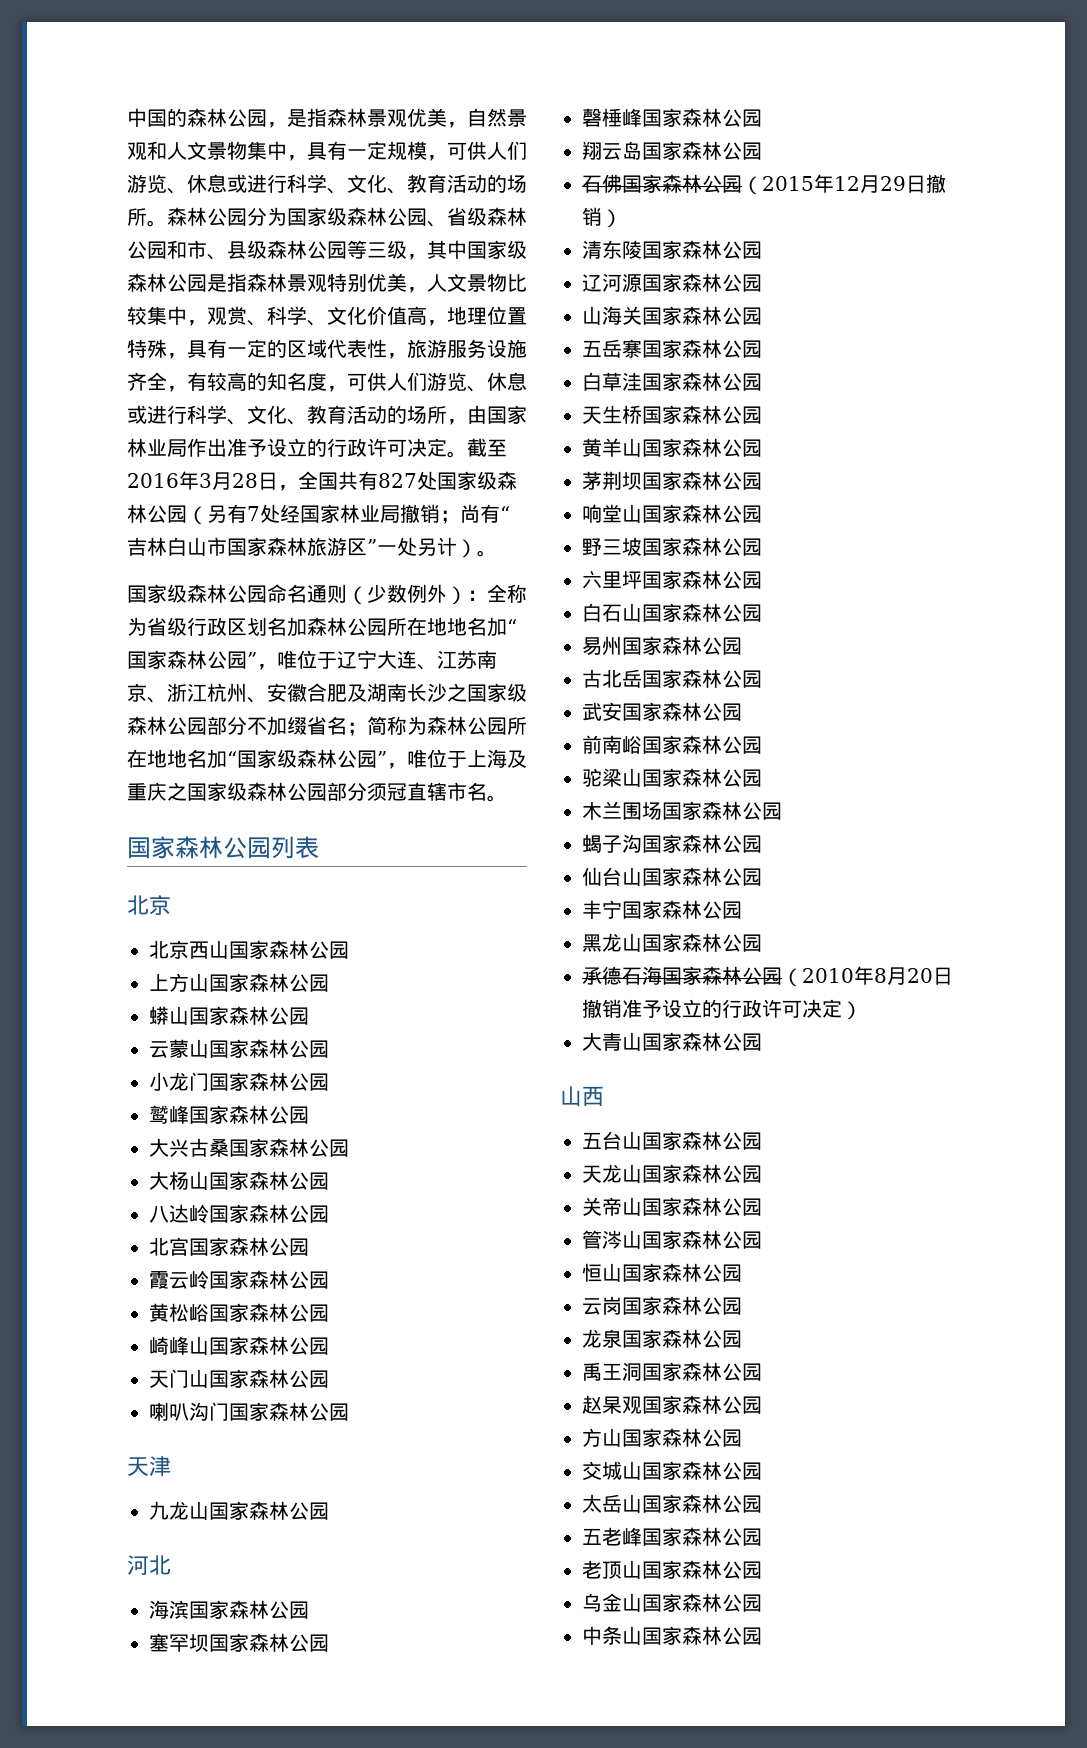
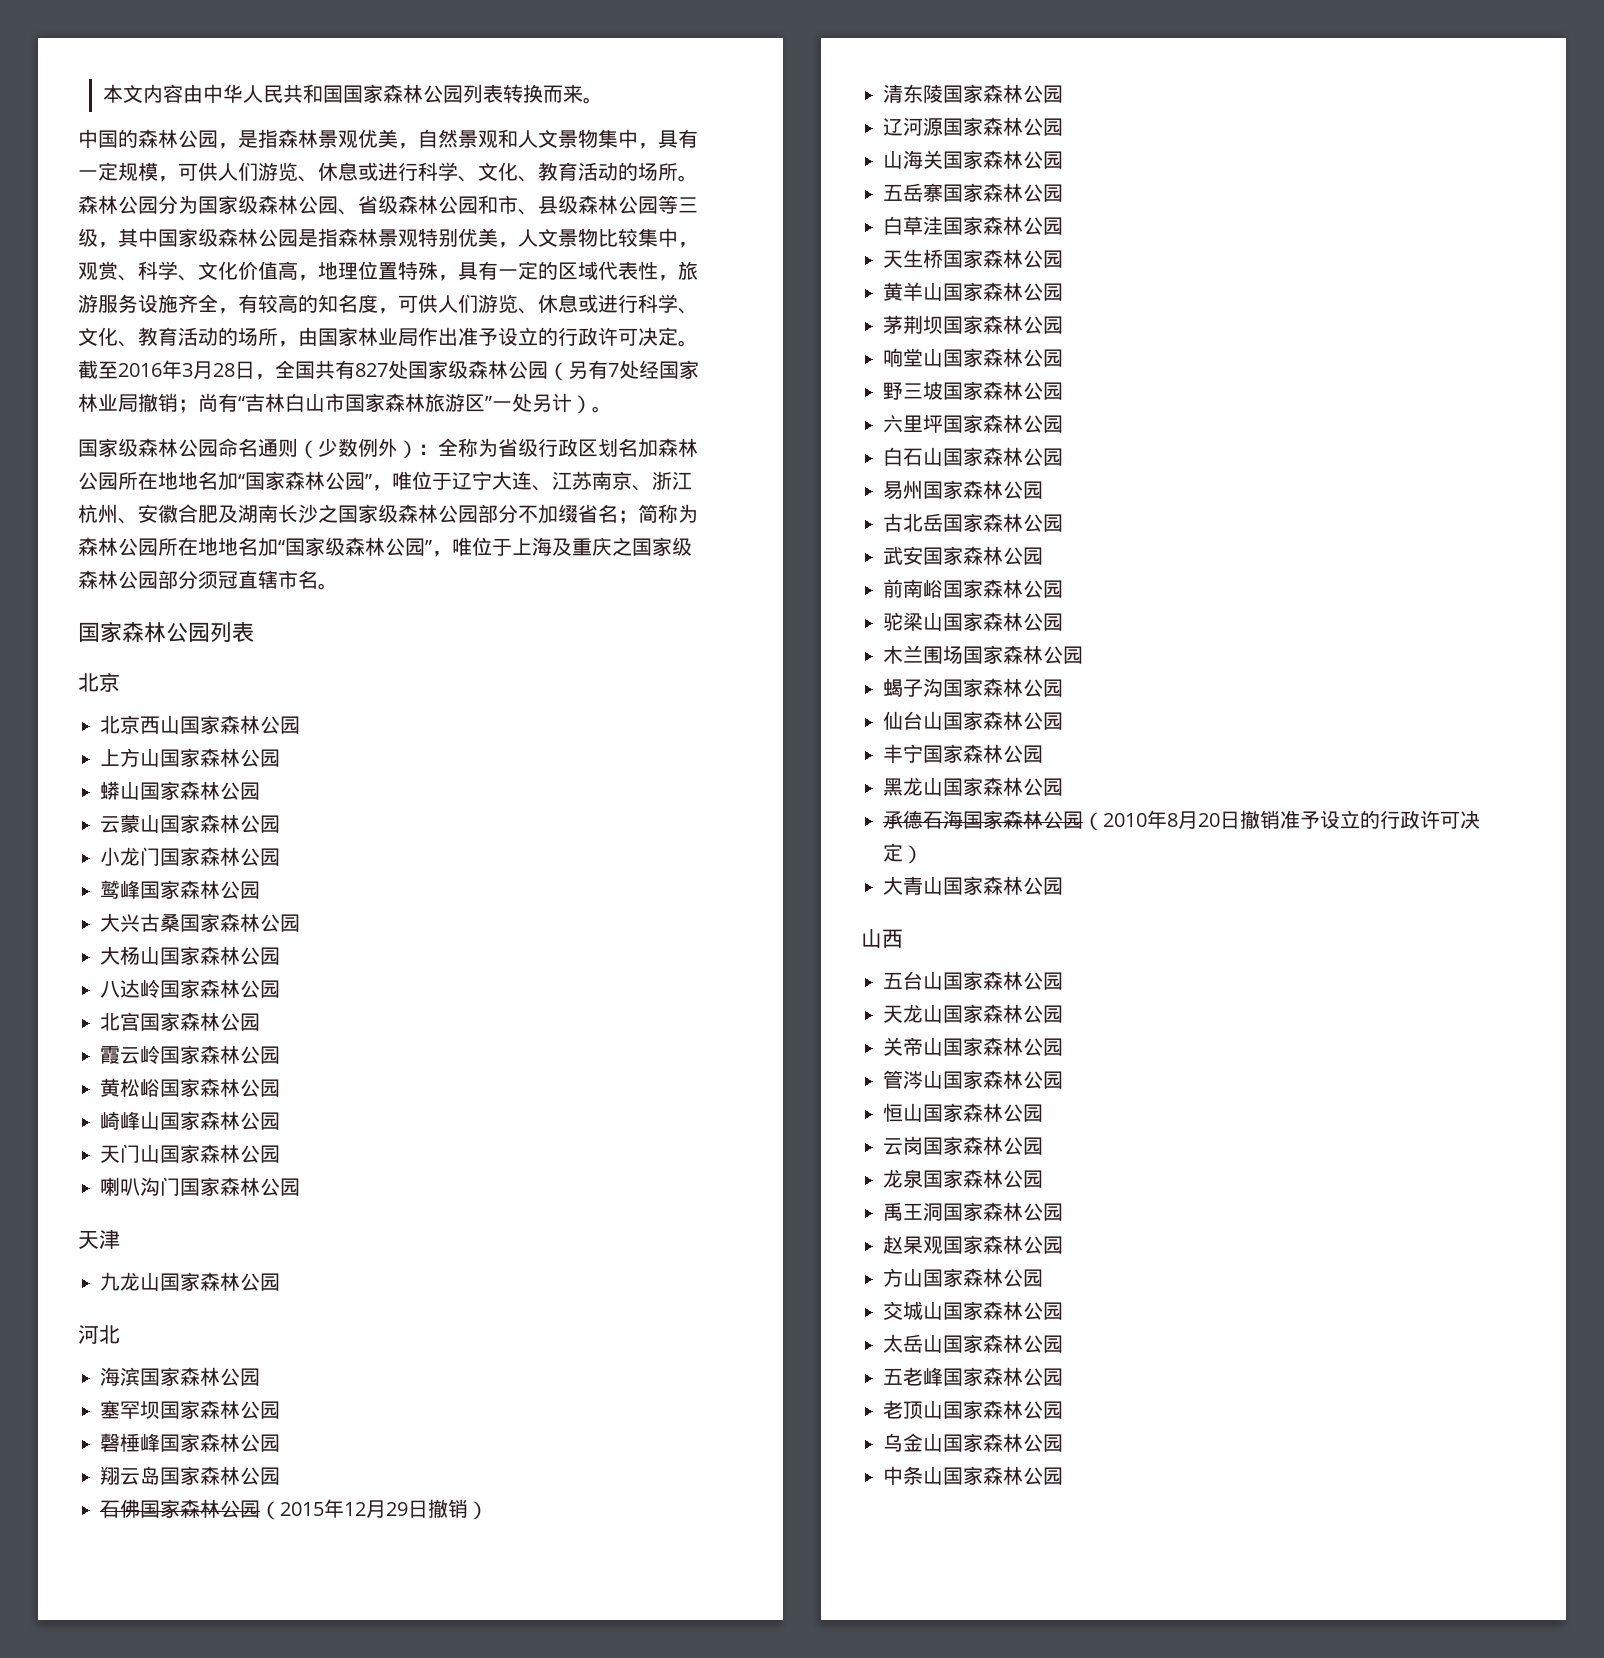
(127, 117) none -> [102,84,603,104] 本文内容由中华人民共和国国家森林公园列表转换而来。 //

